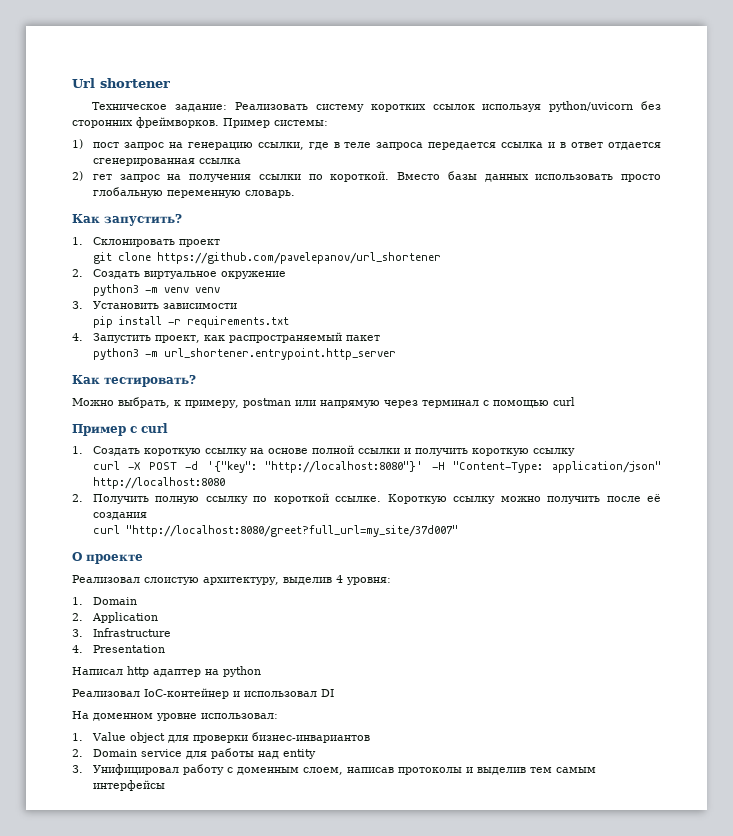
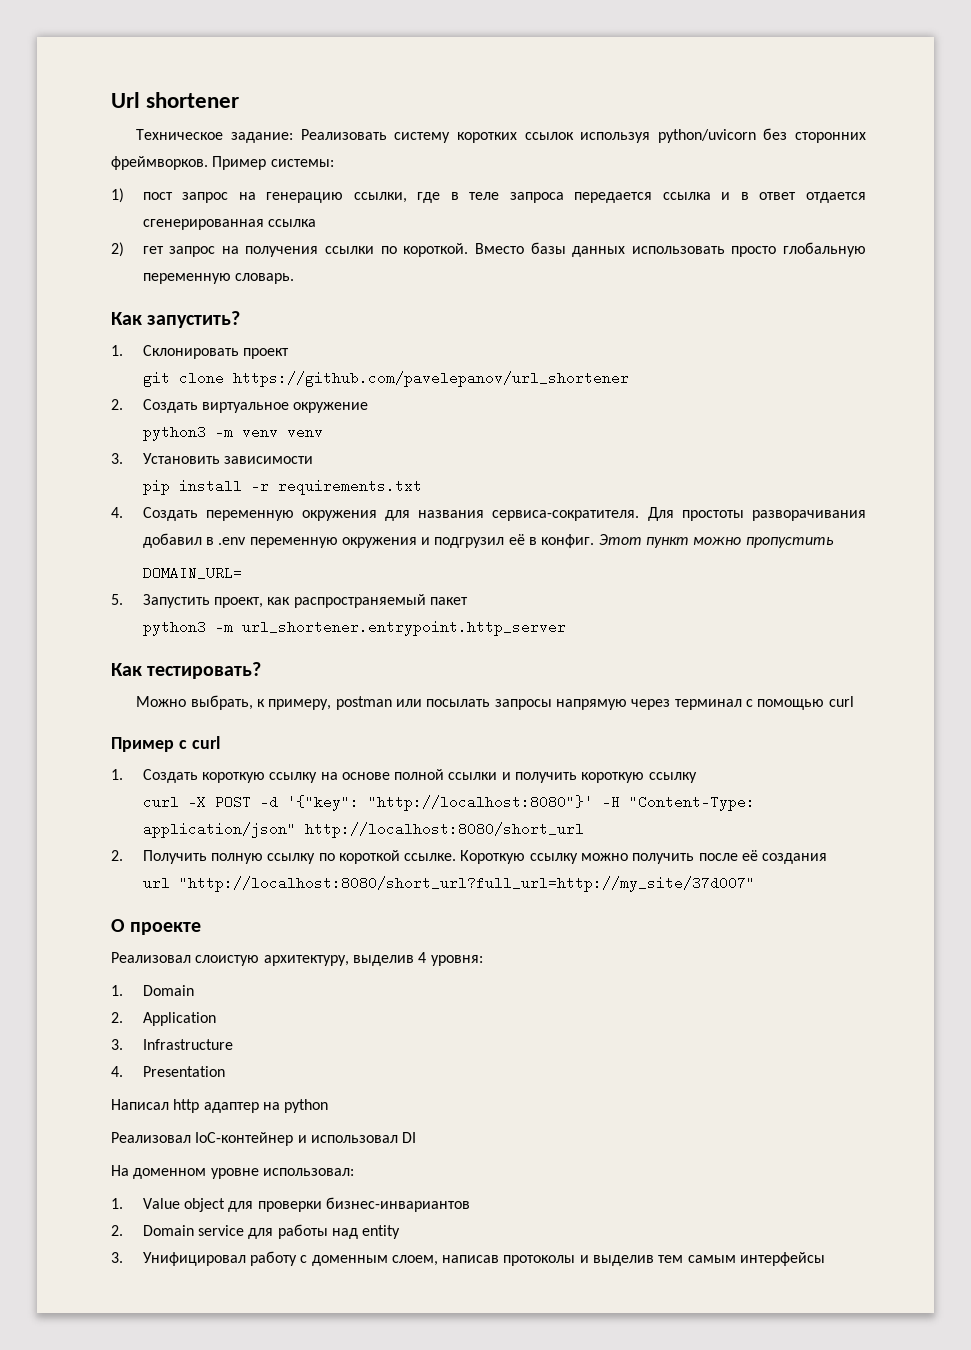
(83, 337) none -> [142,507,867,521] [142,533,834,548] [142,566,242,580] [111,594,123,605] Создать переменную окружения для названия сервиса-сократителя. Для простоты разворачивания добавил в .env переменную окружения и подгрузил её в конфиг. Этот пункт можно пропустить // DOMAIN_URL= // 5.
(316, 403) none -> [426,699,552,710] посылать запросы
[92,477,225,489] http://localhost:8080 -> [304,822,584,838] http://localhost:8080/short_url
[92,525,458,537] curl "http://localhost:8080/greet?full_url=my_site/37d007" -> [142,876,755,892] url "http://localhost:8080/short_url?full_url=http://my_site/37d007"

